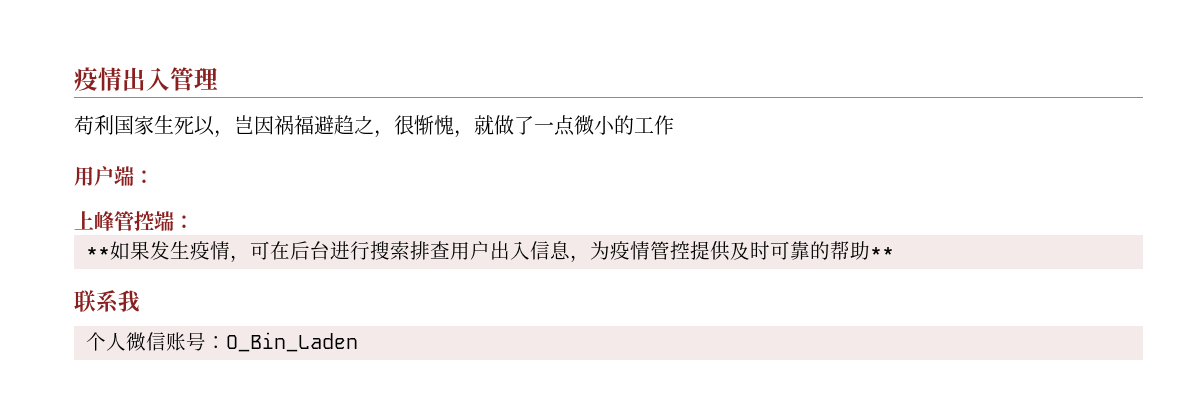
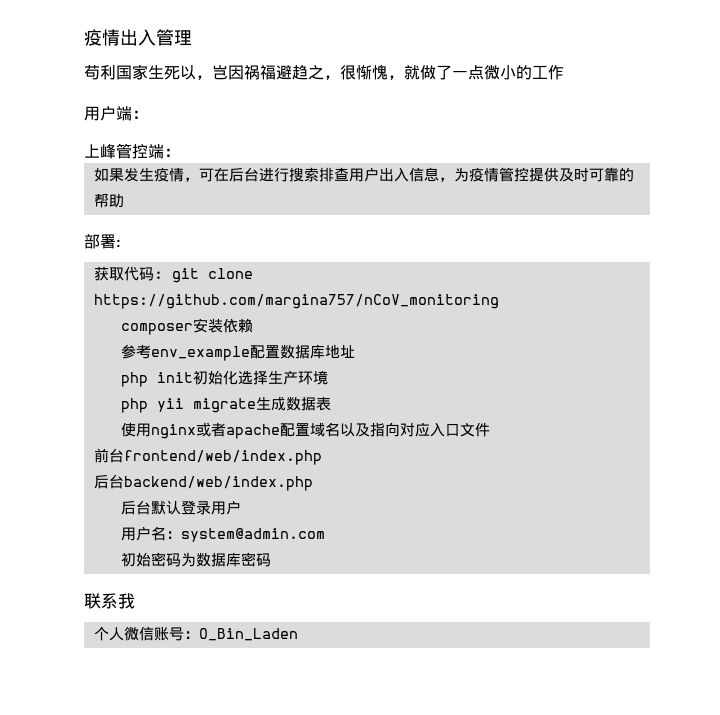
[86,247,110,258] ** -> (180, 152) none
[870,247,894,258] ** -> [84,234,120,249] [93,266,253,283] [93,294,499,309] [120,318,253,335] [120,344,355,361] [120,370,328,387] [120,396,331,413] [120,422,490,439] [93,448,322,465] [93,474,313,491] [120,500,241,515] [120,526,325,542] [120,552,271,567] // 部署: // 获取代码: git clone https://github.com/margina757/nCoV_monitoring // composer安装依赖 // 参考env_example配置数据库地址 // php init初始化选择生产环境 // php yii migrate生成数据表 // 使用nginx或者apache配置域名以及指向对应入口文件 // 前台frontend/web/index.php // 后台backend/web/index.php // 后台默认登录用户 // 用户名：system@admin.com // 初始密码为数据库密码

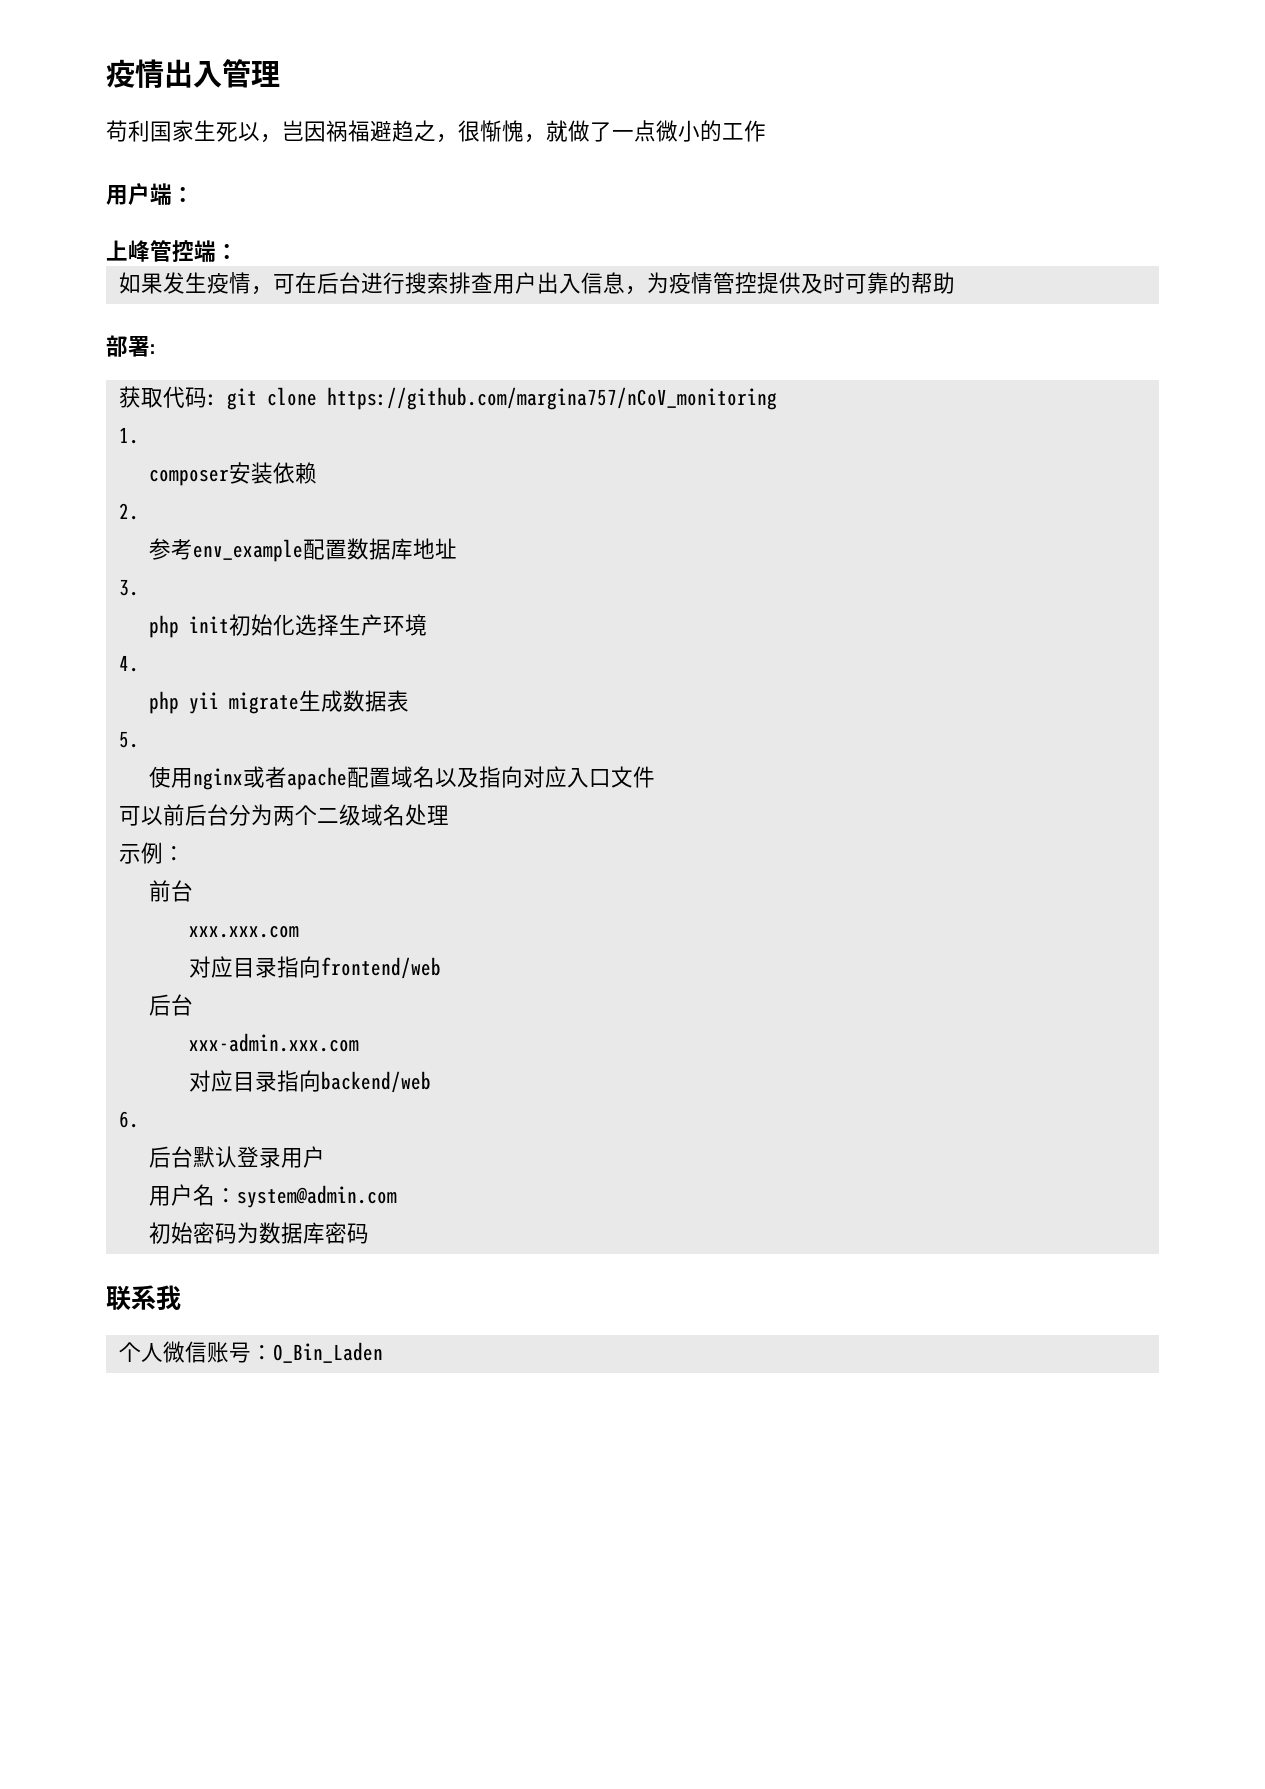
(499, 301) none -> [118,427,139,444] // 1.
(253, 325) none -> [118,503,139,520] // 2.
(355, 351) none -> [118,579,139,596] // 3.
(328, 377) none -> [118,655,139,672] // 4.
(331, 403) none -> [118,731,139,748] // 5.
[93,448,322,465] [93,474,313,491] 前台frontend/web/index.php // 后台backend/web/index.php -> [118,804,449,826] [118,842,185,864] [148,880,193,902] [188,925,299,938] [188,956,441,979] [148,994,193,1016] [188,1033,359,1052] [188,1070,431,1093] [118,1111,139,1128] 可以前后台分为两个二级域名处理 // 示例： // 前台 // xxx.xxx.com // 对应目录指向frontend/web // 后台 // xxx-admin.xxx.com // 对应目录指向backend/web // 6.

